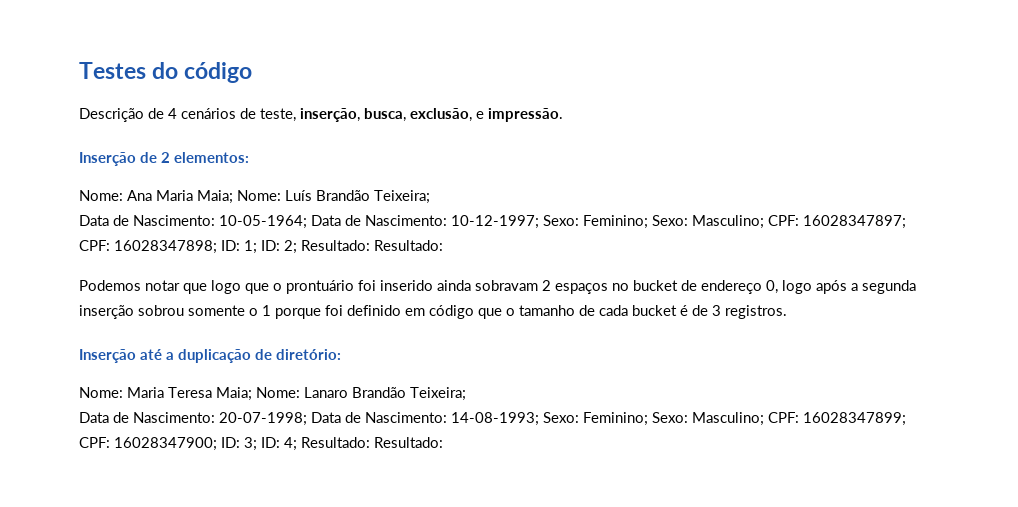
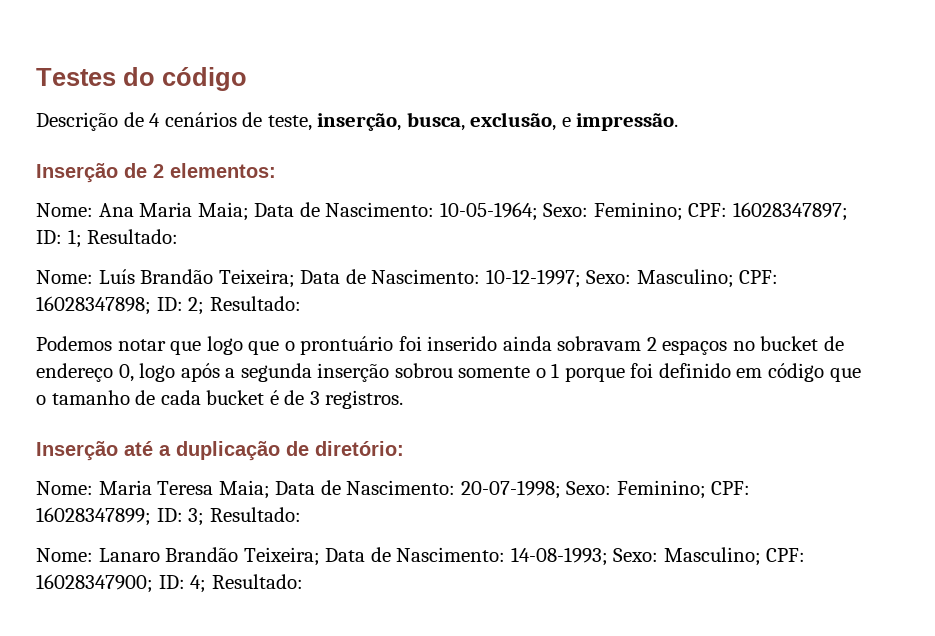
(233, 197) none -> [254,202,848,221] [36,229,179,248] Data de Nascimento: 10-05-1964; Sexo: Feminino; CPF: 16028347897; ID: 1; Resultado: //
[79,215,307,229] // Data de Nascimento: 10-05-1964; -> (295, 278) none
[583,215,906,229] [79,240,257,254] Feminino; Sexo: Masculino; CPF: 16028347897; CPF: 16028347898; ID: 1; -> [636,269,779,288] [36,296,151,315] Masculino; CPF: 16028347898;
[374,240,443,251] Resultado: -> (301, 303) none
(252, 394) none -> [275,480,751,499] [36,507,301,526] Data de Nascimento: 20-07-1998; Sexo: Feminino; CPF: 16028347899; ID: 3; Resultado: //
[79,412,307,426] // Data de Nascimento: 20-07-1998; -> (320, 556) none
[583,412,906,426] [79,437,257,451] Feminino; Sexo: Masculino; CPF: 16028347899; CPF: 16028347900; ID: 3; -> [663,547,806,566] [36,574,153,593] Masculino; CPF: 16028347900;
[374,437,443,448] Resultado: -> (303, 581) none

